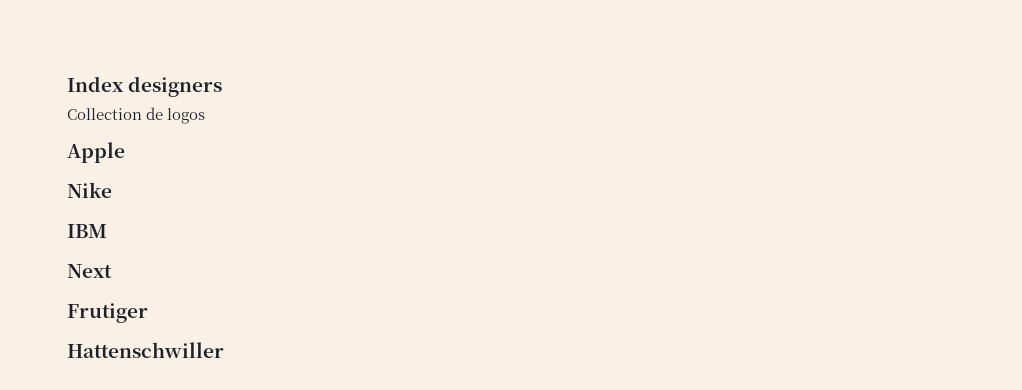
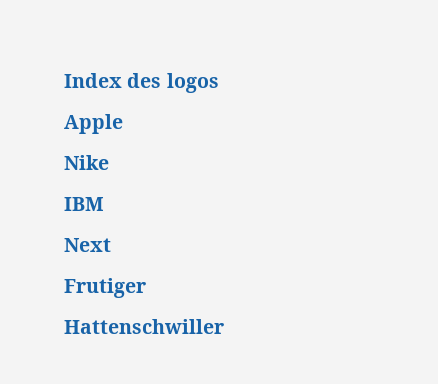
[128,76,223,97] [67,107,164,120] designers // Collection de -> [127,73,162,88] des

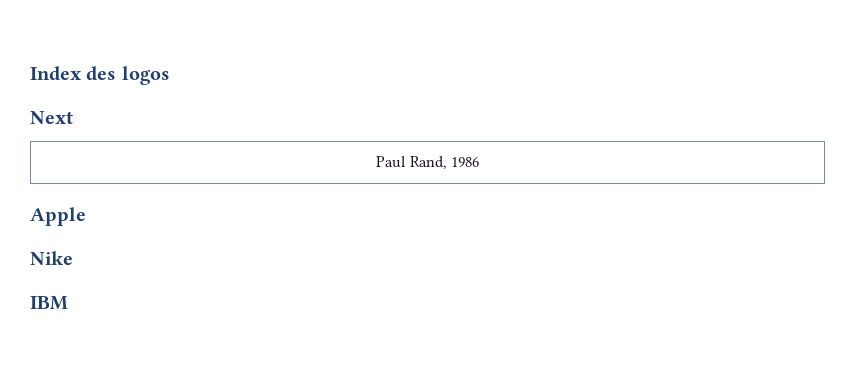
(219, 83) none -> [30,111,73,124] [376,156,479,169] // Next // Paul Rand, 1986
[64,238,111,252] [64,278,146,298] [64,319,224,334] // Next // Frutiger // Hattenschwiller -> (68, 303) none

